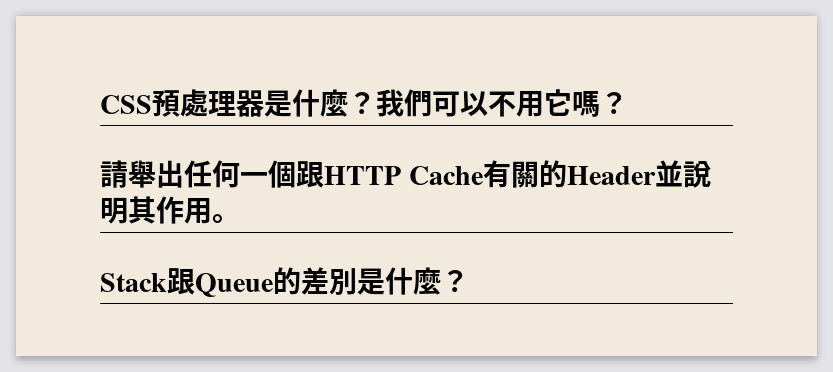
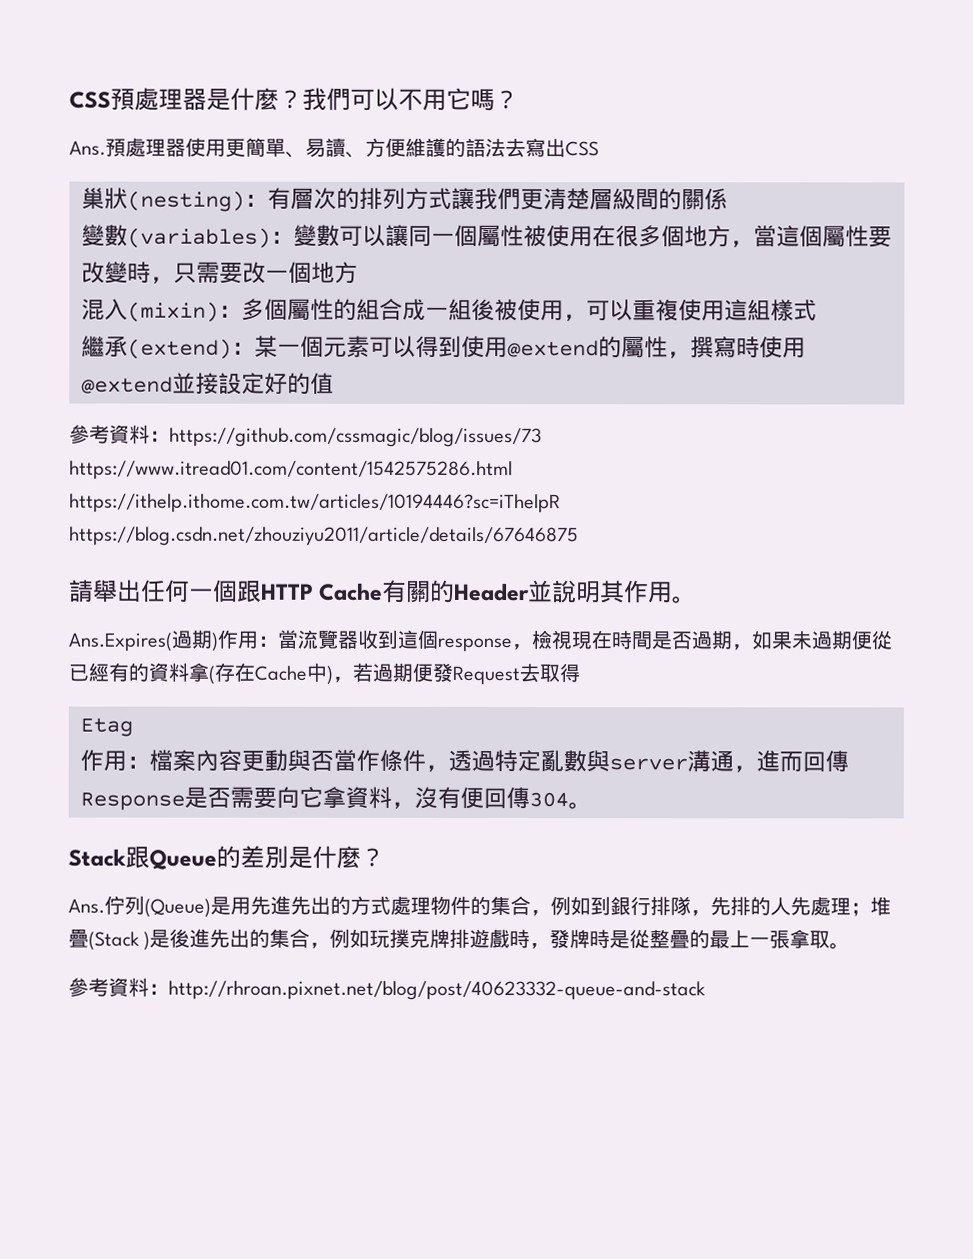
(628, 103) none -> [69,137,599,158] [81,187,728,212] [81,224,892,248] [81,261,358,284] [81,298,817,322] [81,335,806,359] [81,372,334,395] [69,424,542,448] [69,460,513,481] [69,493,561,514] [69,526,579,547] // Ans.預處理器使用更簡單、易讀、方便維護的語法去寫出CSS // 巢狀(nesting)：有層次的排列方式讓我們更清楚層級間的關係 // 變數(variables)：變數可以讓同一個屬性被使用在很多個地方，當這個屬性要改變時，只需要改一個地方 // 混入(mixin)：多個屬性的組合成一組後被使用，可以重複使用這組樣式 // 繼承(extend)：某一個元素可以得到使用@extend的屬性，撰寫時使用@extend並接設定好的值 // 參考資料：https://github.com/cssmagic/blog/issues/73 https://www.itread01.com/content/1542575286.html https://ithelp.ithome.com.tw/articles/10194446?sc=iThelpR https://blog.csdn.net/zhouziyu2011/article/details/67646875
(240, 218) none -> [68,629,892,653] [68,662,580,686] [80,717,133,737] [80,749,849,773] [80,786,592,811] // Ans.Expires(過期)作用：當流覽器收到這個response，檢視現在時間是否過期，如果未過期便從已經有的資料拿(存在Cache中)，若過期便發Request去取得 // Etag // 作用：檔案內容更動與否當作條件，透過特定亂數與server溝通，進而回傳Response是否需要向它拿資料，沒有便回傳304。
(469, 281) none -> [68,895,891,918] [68,928,851,951] [68,977,706,1001] // Ans.佇列(Queue)是用先進先出的方式處理物件的集合，例如到銀行排隊，先排的人先處理；堆疊(Stack )是後進先出的集合，例如玩撲克牌排遊戲時，發牌時是從整疊的最上一張拿取。 // 參考資料：http://rhroan.pixnet.net/blog/post/40623332-queue-and-stack

